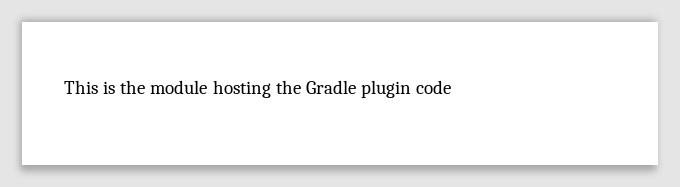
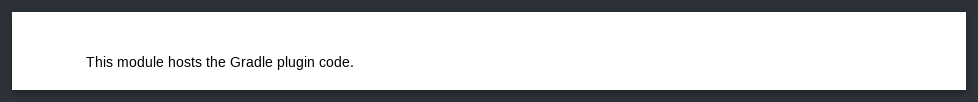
[103,80,271,98] is the module hosting -> [117,56,202,67] module hosts
[416,80,452,94] code -> [319,56,354,67] code.

